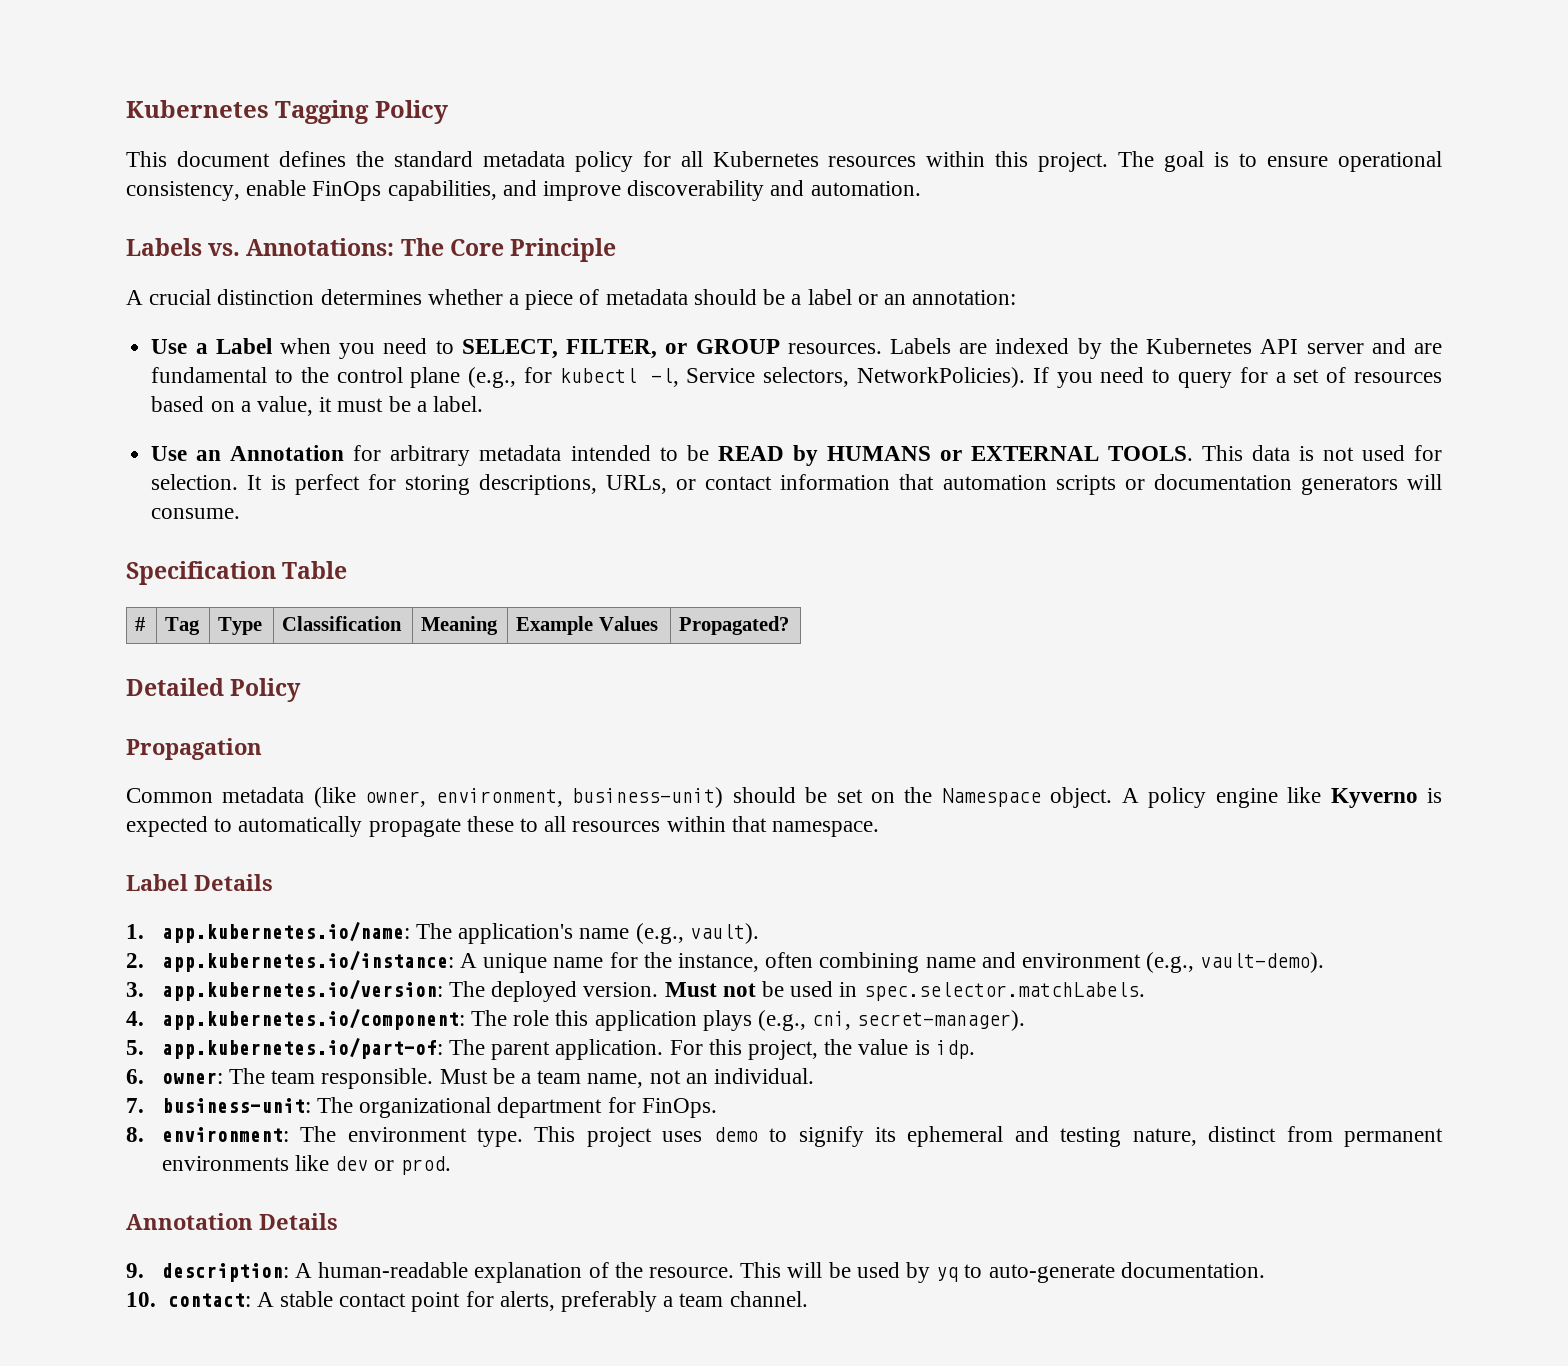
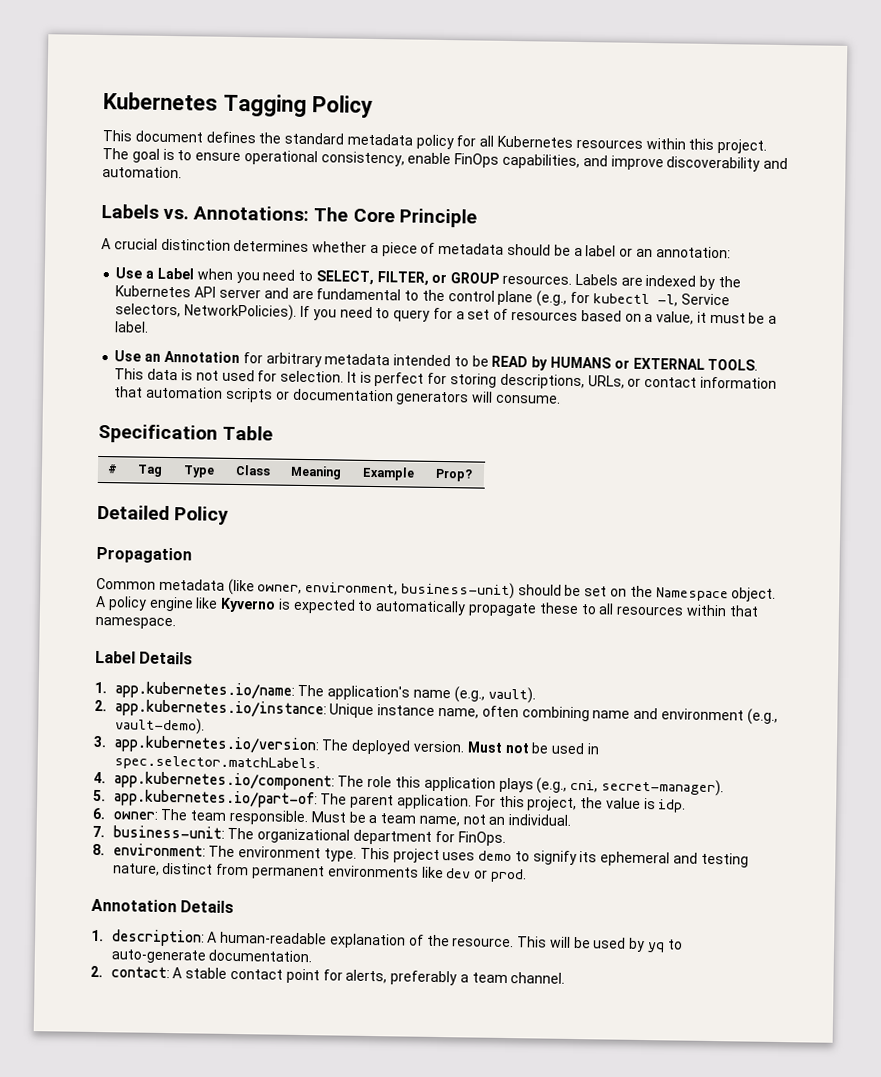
[282,616,403,631] Classification -> [235,464,272,476] Class
[598,616,658,631] [679,616,790,635] Values | Propagated? -> [435,468,474,482] | Prop?
[459,952,759,973] A unique name for the instance, -> [329,703,480,719] Unique instance name,
[126,1263,144,1278] 9. -> [91,929,104,942] 1.
[126,1292,156,1307] 10. -> [90,965,103,978] 2.

